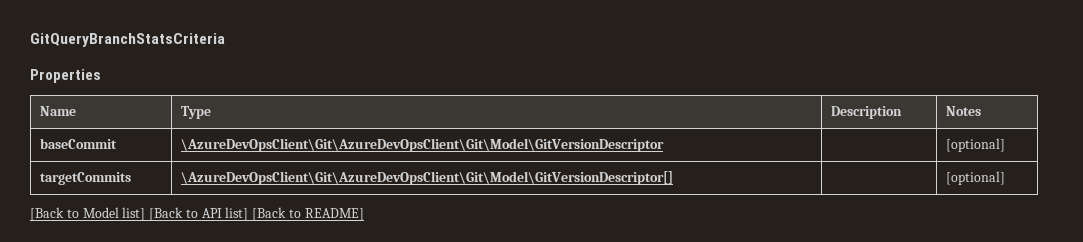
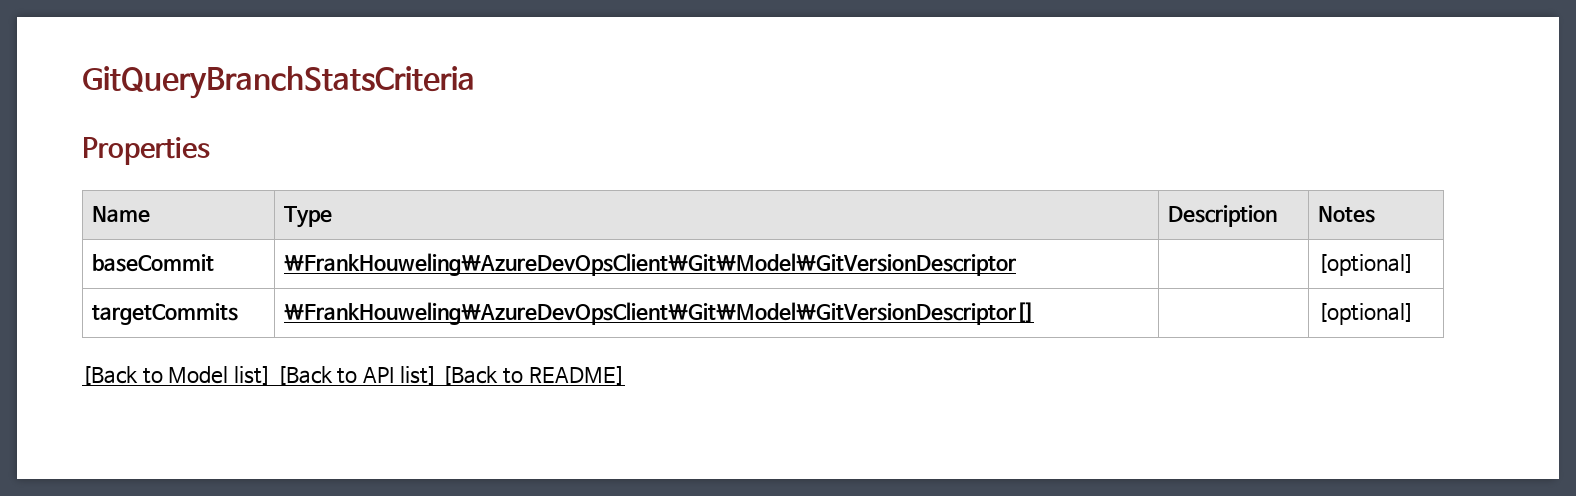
[180,138,664,152] \AzureDevOpsClient\Git\AzureDevOpsClient\Git\Model\GitVersionDescriptor -> [284,253,1017,276] \FrankHouweling\AzureDevOpsClient\Git\Model\GitVersionDescriptor
[180,171,673,185] \AzureDevOpsClient\Git\AzureDevOpsClient\Git\Model\GitVersionDescriptor[] -> [284,302,1035,325] \FrankHouweling\AzureDevOpsClient\Git\Model\GitVersionDescriptor[]

